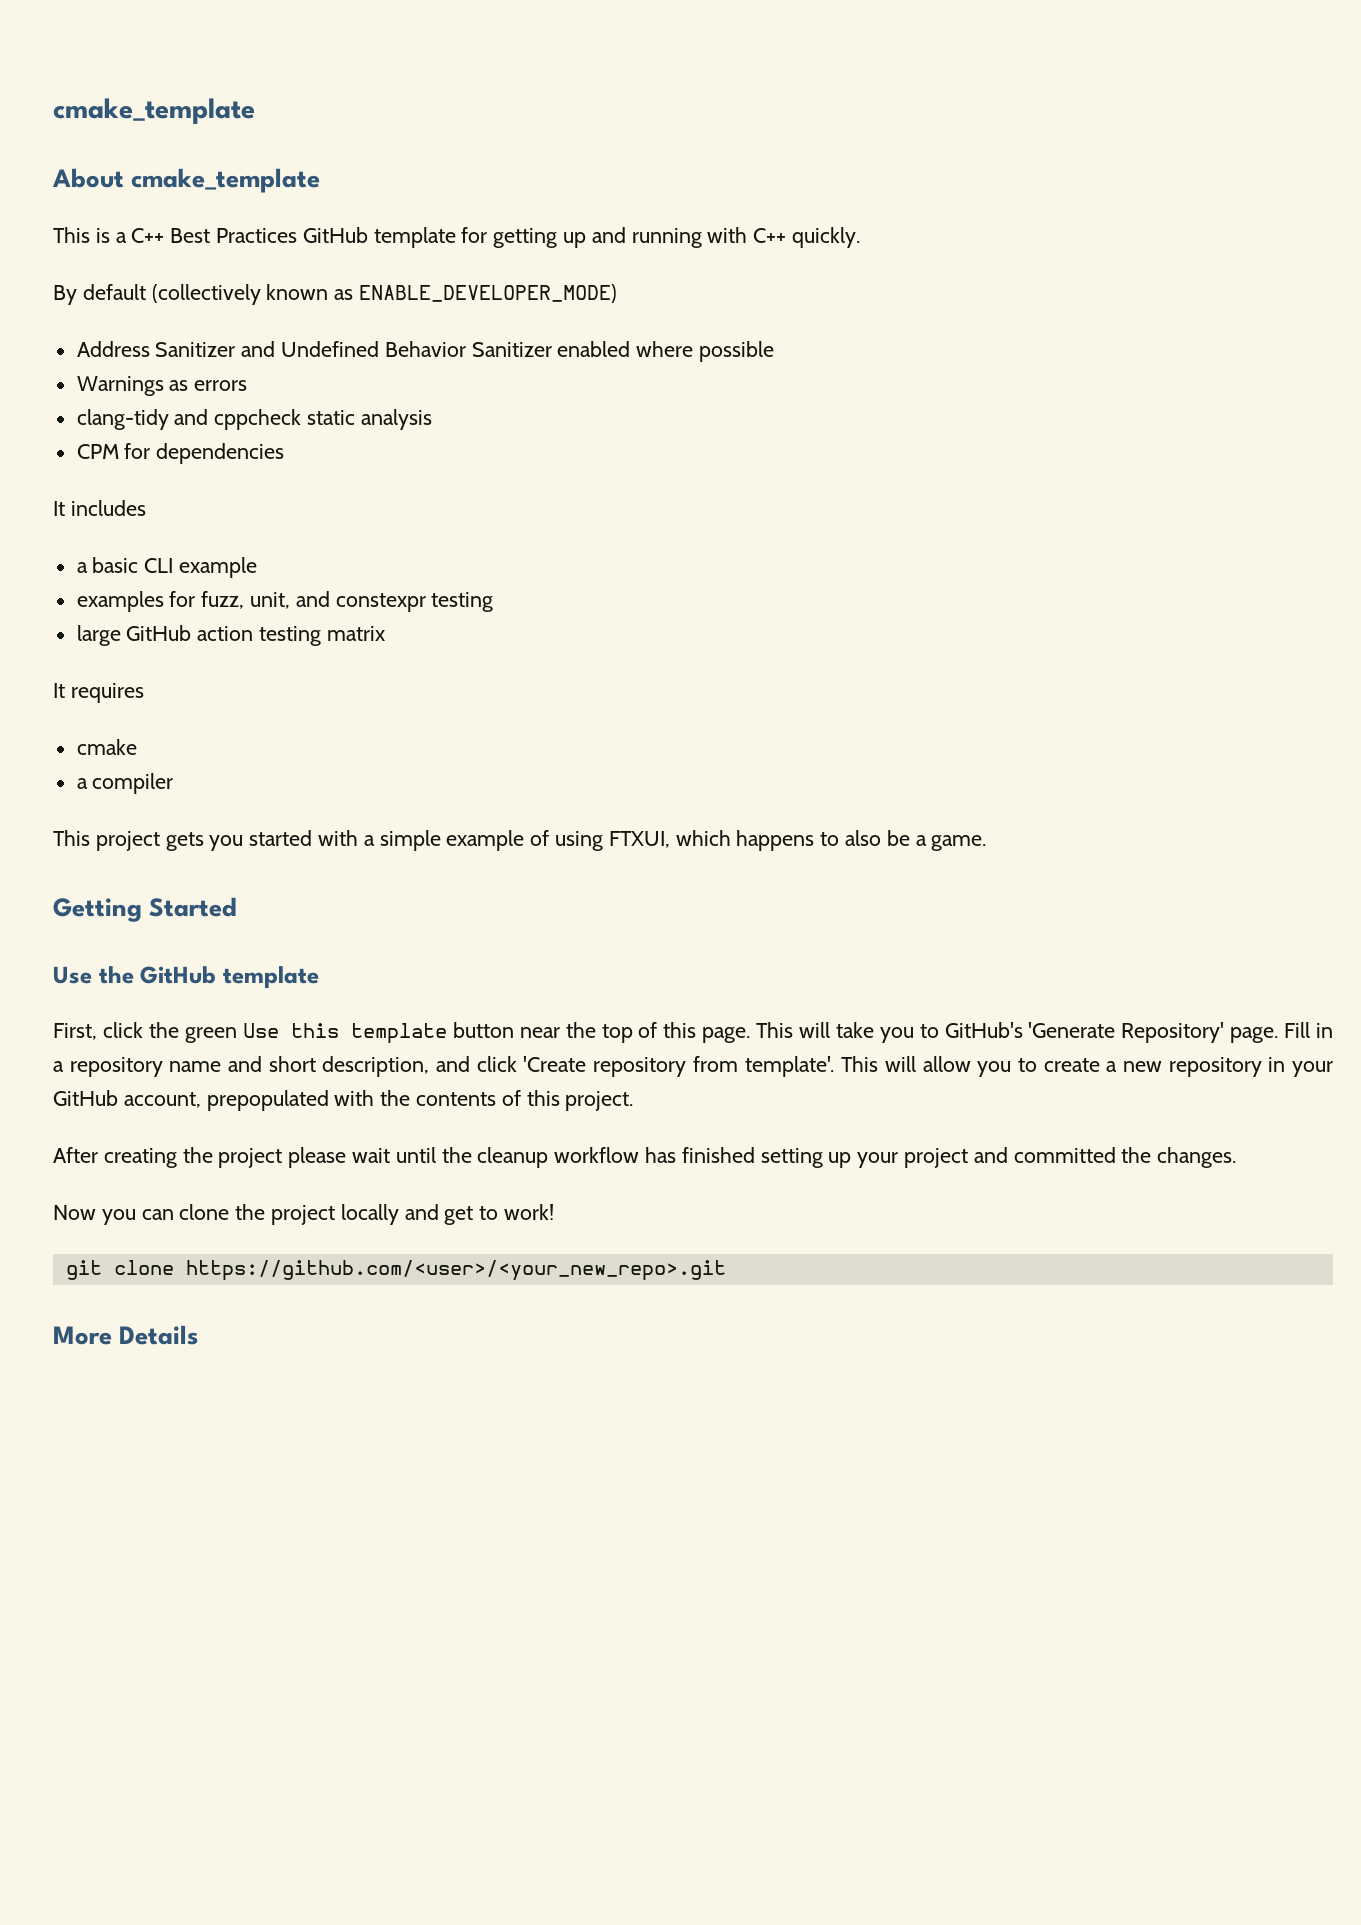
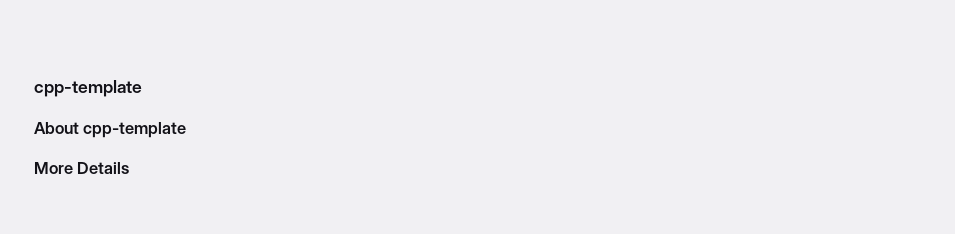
[53,98,255,124] cmake_template -> [34,80,142,97] cpp-template
[131,168,321,193] [53,227,861,248] [53,284,618,305] [76,341,775,362] [76,376,248,396] [76,409,432,430] [76,443,285,464] [53,500,146,516] [76,557,258,578] [76,591,494,612] [76,625,385,646] [53,683,144,703] [76,739,137,755] [76,773,174,794] [53,830,987,851] [53,897,238,922] [53,966,319,989] [53,1022,1334,1044] [53,1056,1334,1077] [53,1090,634,1111] [53,1147,1237,1168] [53,1204,555,1225] [65,1260,726,1281] cmake_template // This is a C++ Best Practices GitHub template for getting up and running with C++ quickly. // By default (collectively known as ENABLE_DEVELOPER_MODE) // Address Sanitizer and Undefined Behavior Sanitizer enabled where possible // Warnings as errors // clang-tidy and cppcheck static analysis // CPM for dependencies // It includes // a basic CLI example // examples for fuzz, unit, and constexpr testing // large GitHub action testing matrix // It requires // cmake // a compiler // This project gets you started with a simple example of using FTXUI, which happens to also be a game. // Getting Started // Use the GitHub template // First, click the green Use this template button near the top of this page. This will take you to GitHub's 'Generate Repository' page. Fill in a repository name and short description, and click 'Create repository from template'. This will allow you to create a new repository in your GitHub account, prepopulated with the contents of this project. // After creating the project please wait until the cleanup workflow has finished setting up your project and committed the changes. // Now you can clone the project locally and get to work! // git clone https://github.com/<user>/<your_new_repo>.git -> [83,122,187,138] cpp-template

